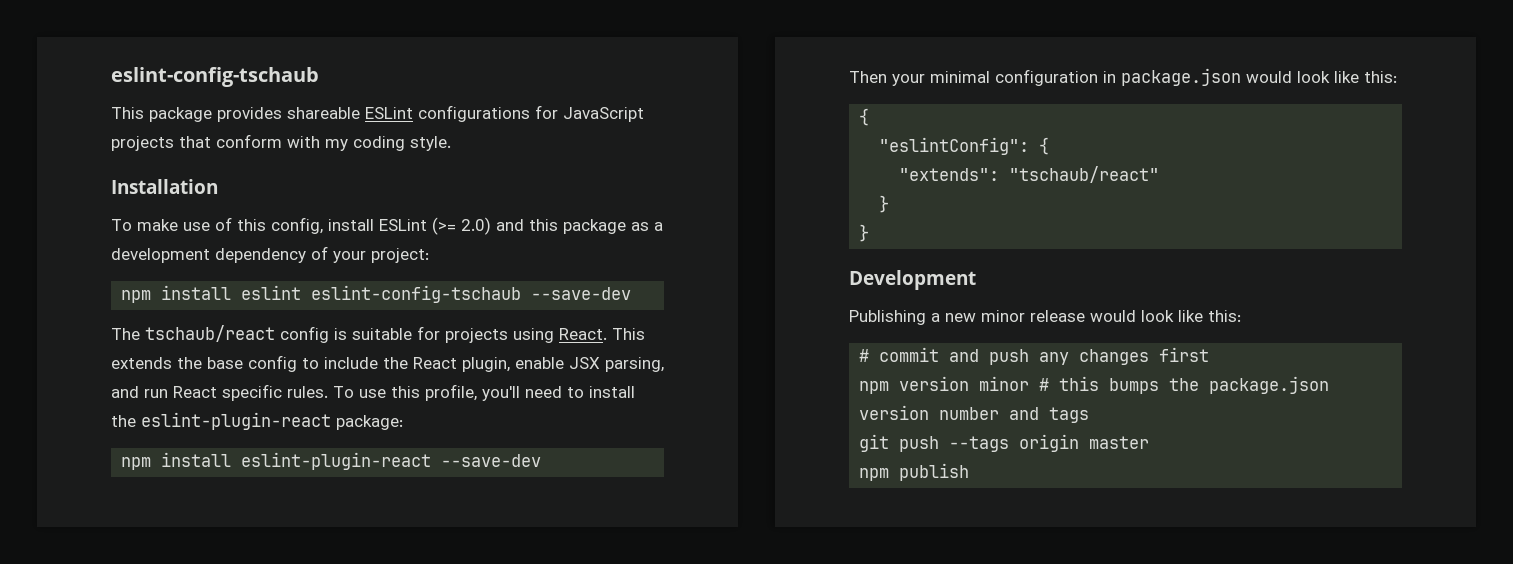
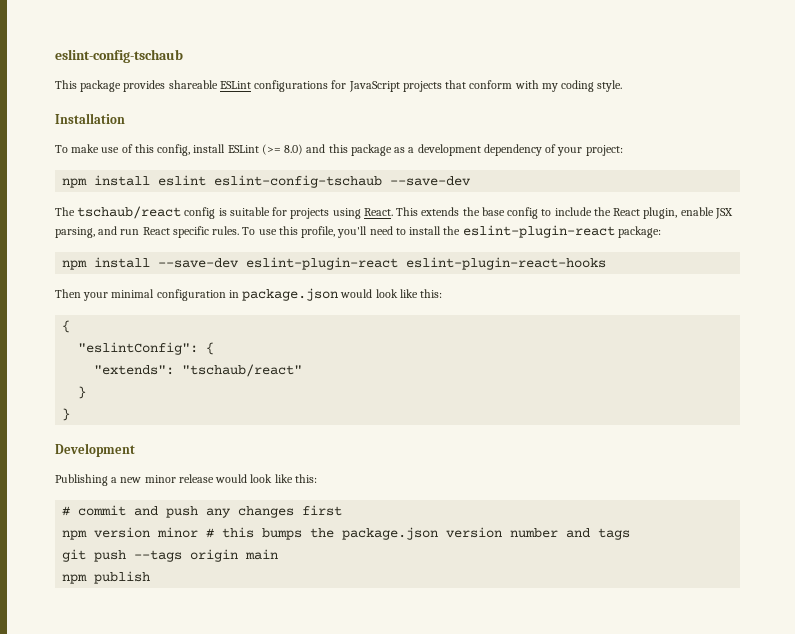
[461,217,491,235] 2.0) -> [284,144,304,155] 8.0)
[241,452,542,470] eslint-plugin-react --save-dev -> [158,257,607,270] --save-dev eslint-plugin-react eslint-plugin-react-hooks
[1089,436,1150,449] master -> [245,549,279,560] main

